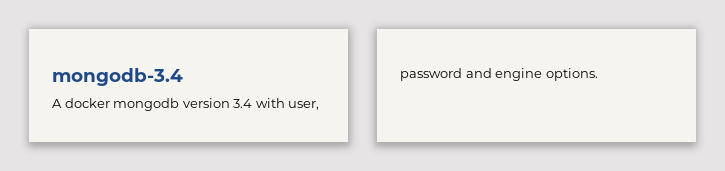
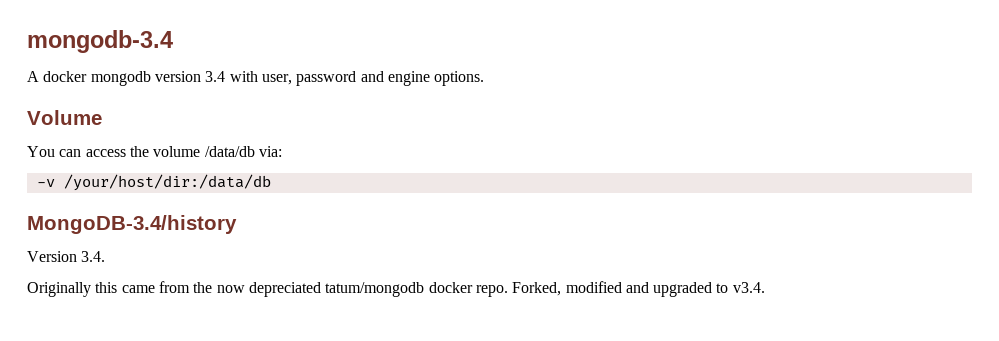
(598, 74) none -> [27,110,102,125] [27,146,282,157] [36,174,271,191] [27,215,237,234] [27,251,106,262] [27,281,765,297] // Volume // You can access the volume /data/db via: // -v /your/host/dir:/data/db // MongoDB-3.4/history // Version 3.4. // Originally this came from the now depreciated tatum/mongodb docker repo. Forked, modified and upgraded to v3.4.

